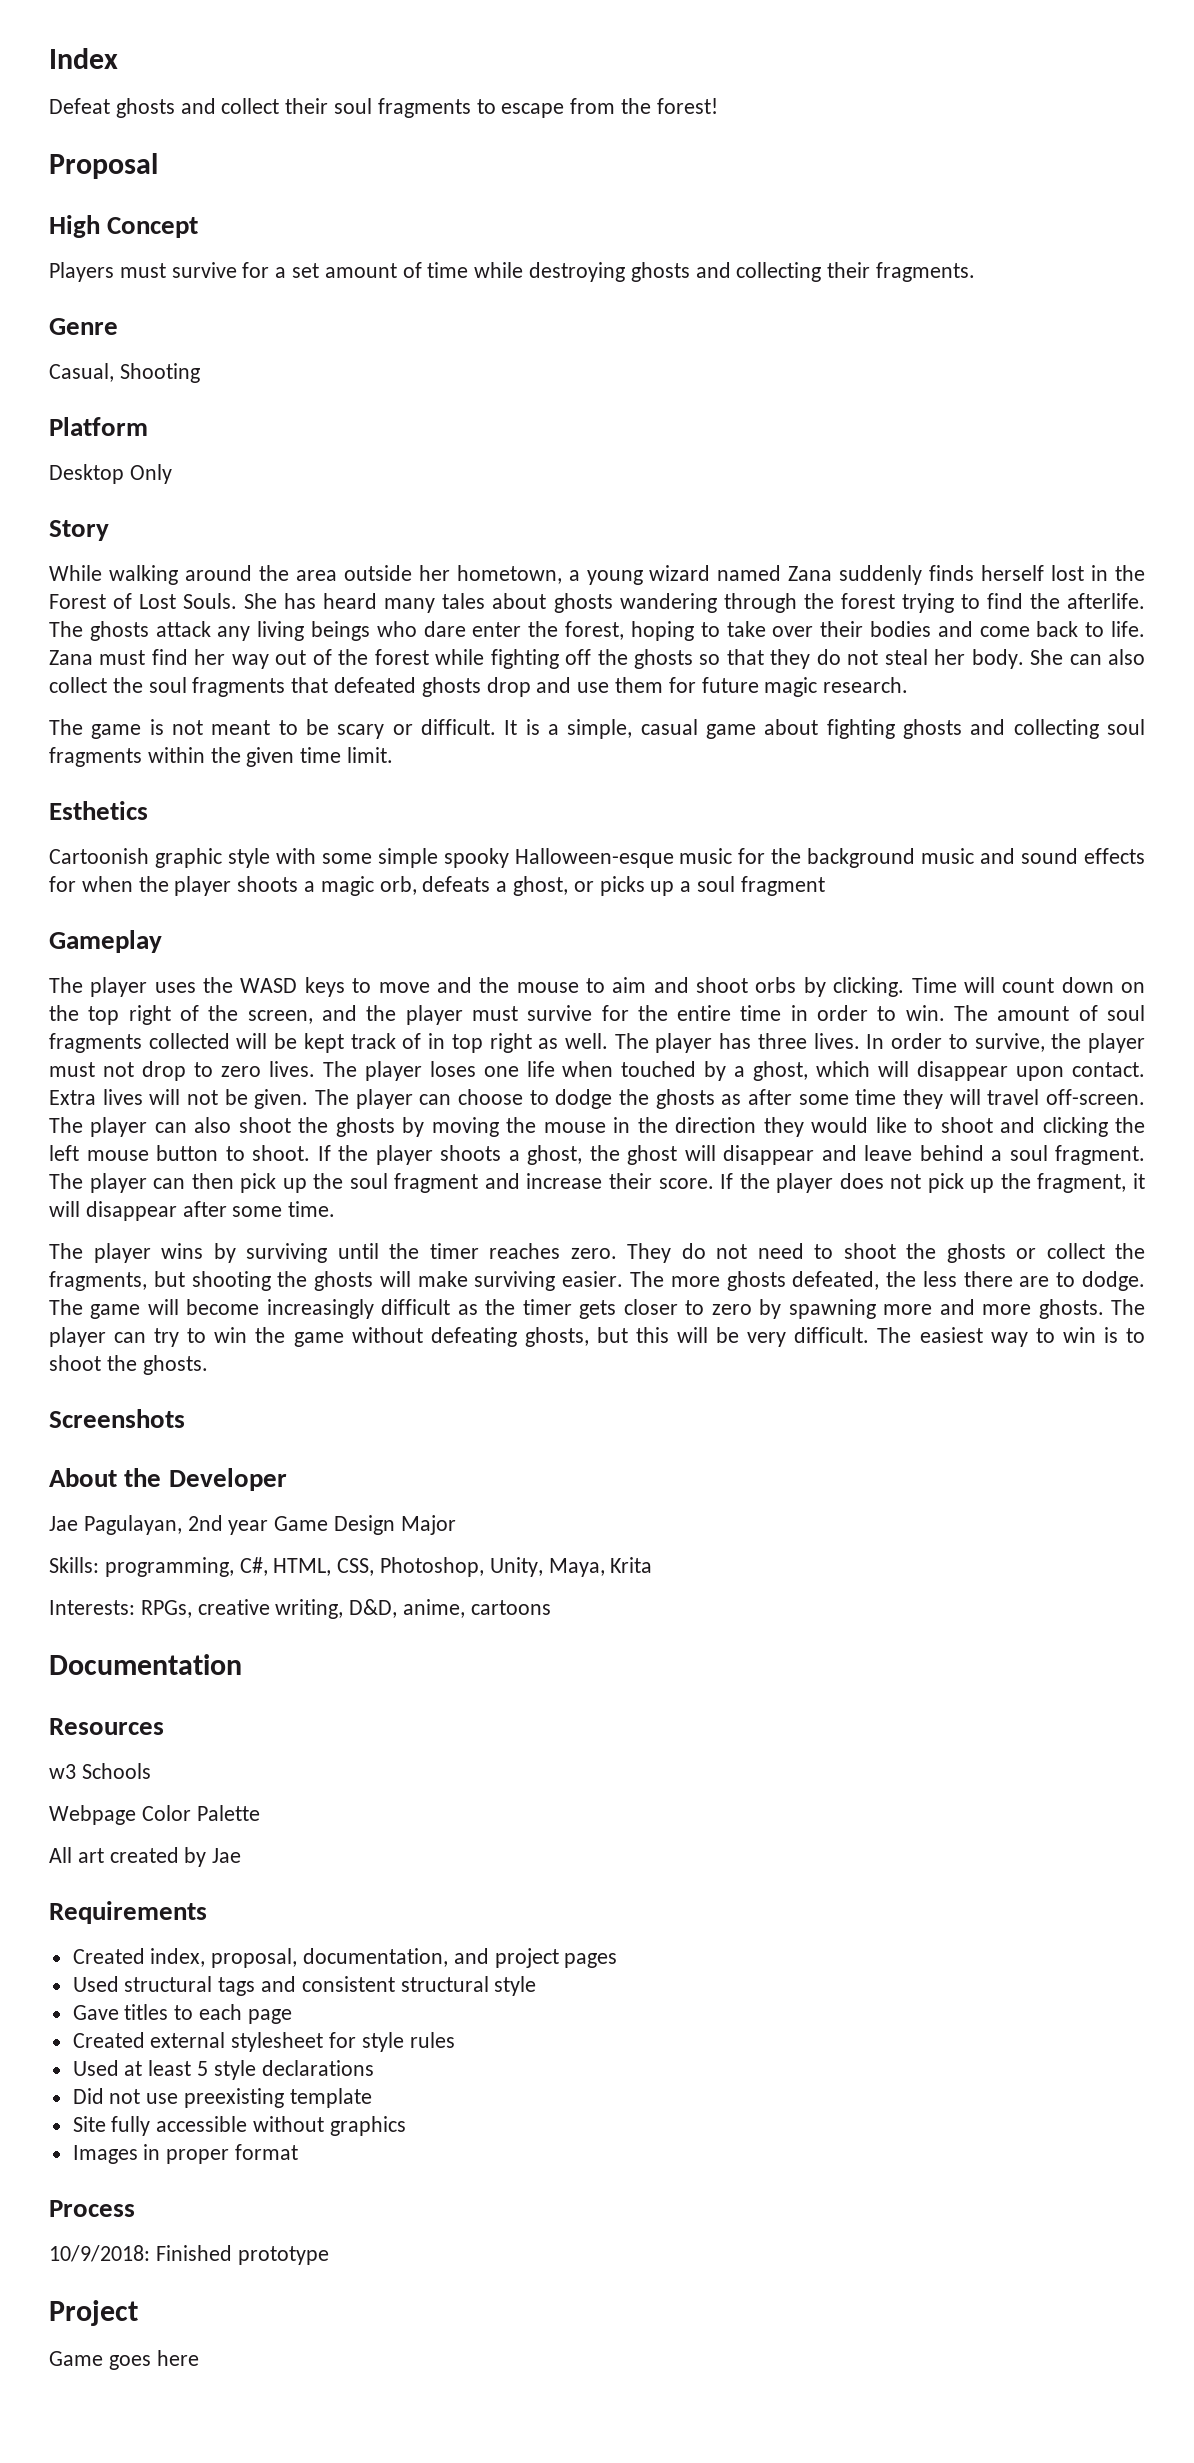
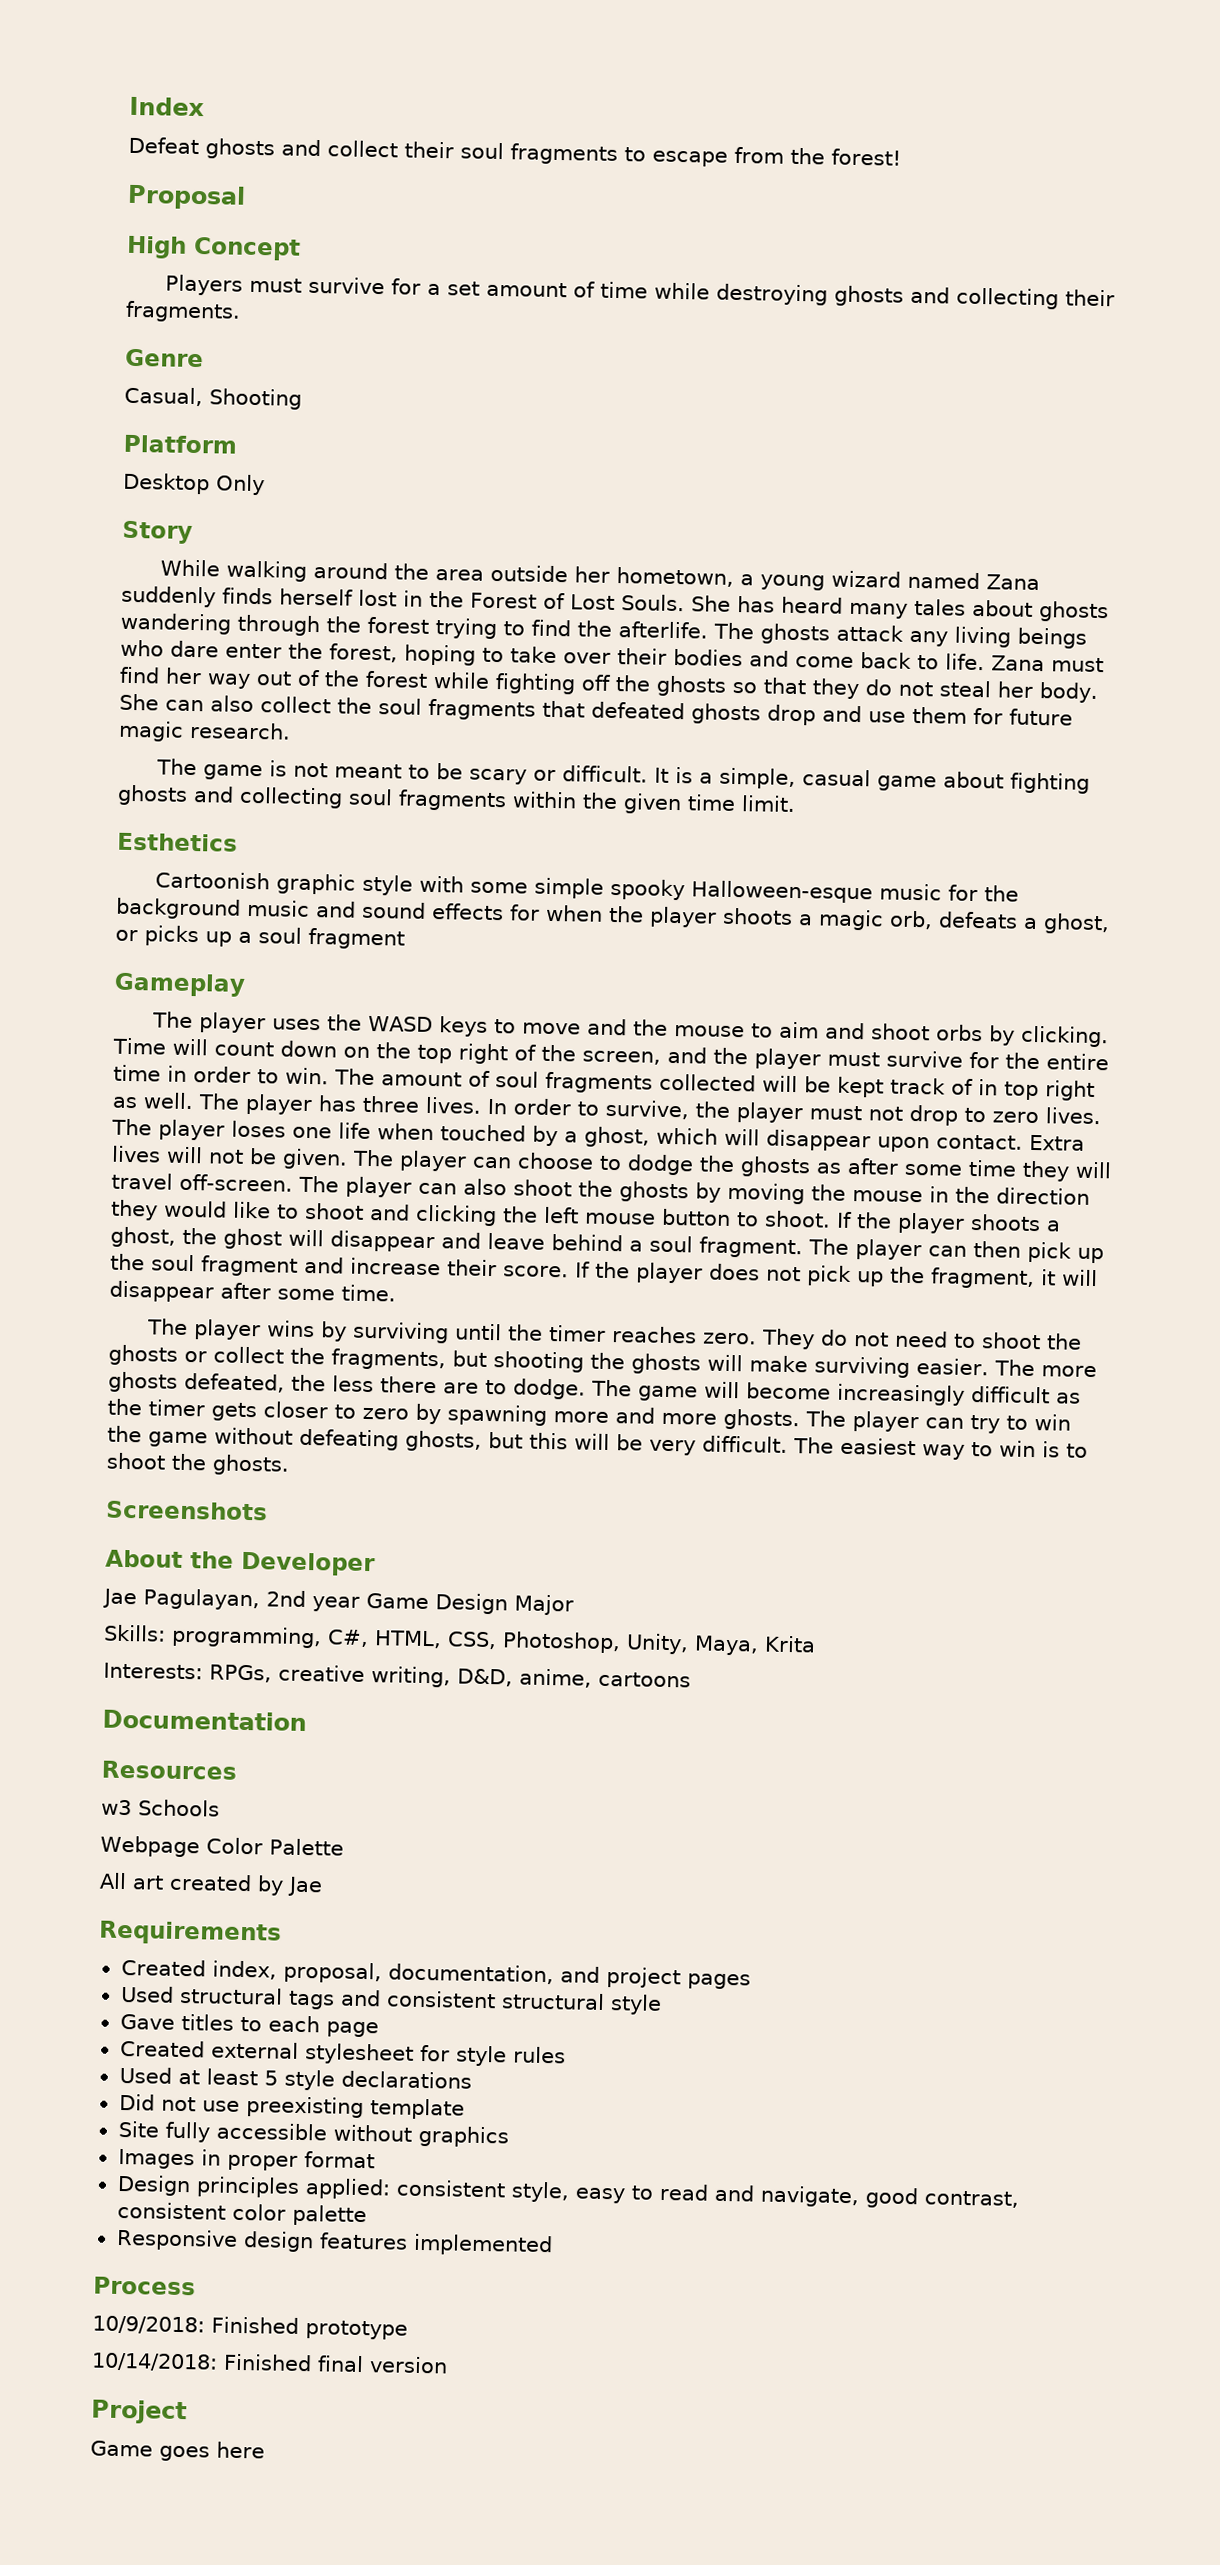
(299, 2152) none -> [116,2174,1019,2209] [116,2201,367,2227] [115,2228,553,2257] // Design principles applied: consistent style, easy to read and navigate, good contrast, consistent color palette // Responsive design features implemented
(329, 2255) none -> [91,2352,448,2374] // 10/14/2018: Finished final version

